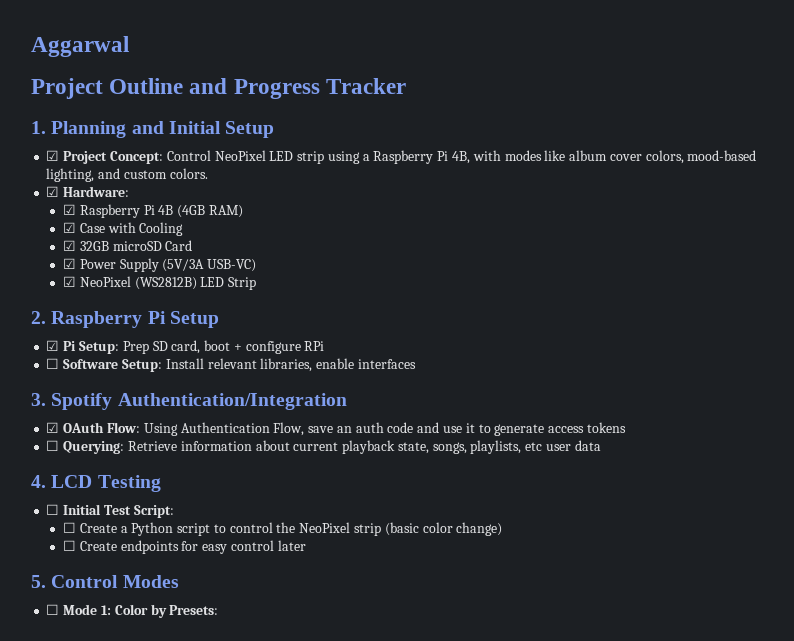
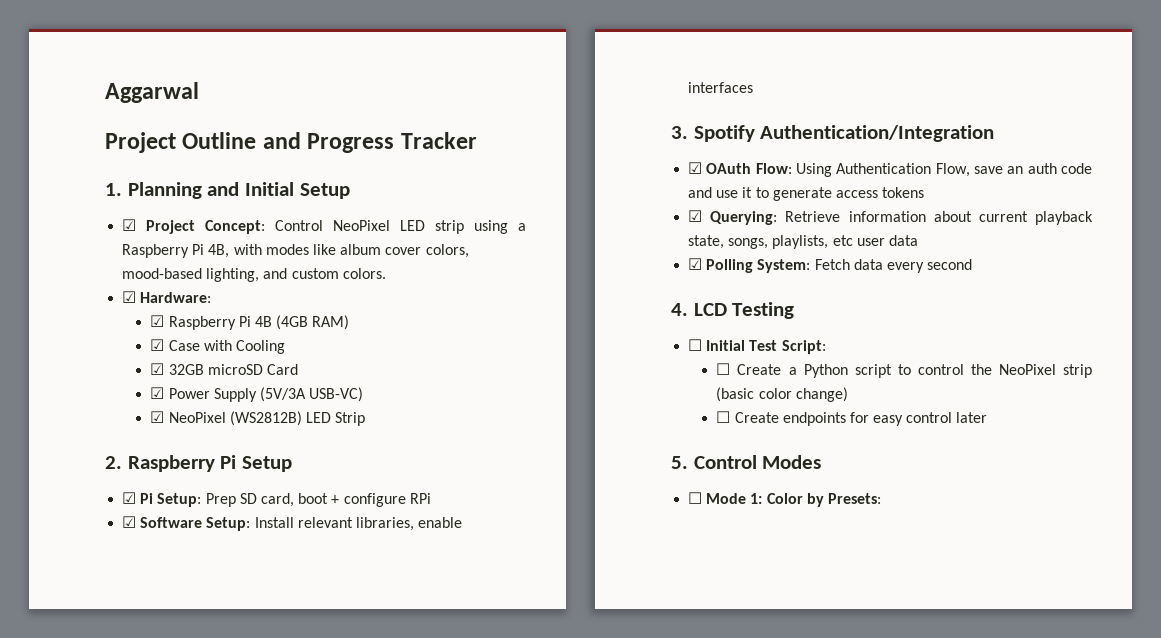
[46,358,60,369] ☐ -> [122,516,137,528] ☑
[46,440,60,451] ☐ -> [688,210,703,222] ☑
(601, 445) none -> [688,258,973,273] // ☑ Polling System: Fetch data every second

